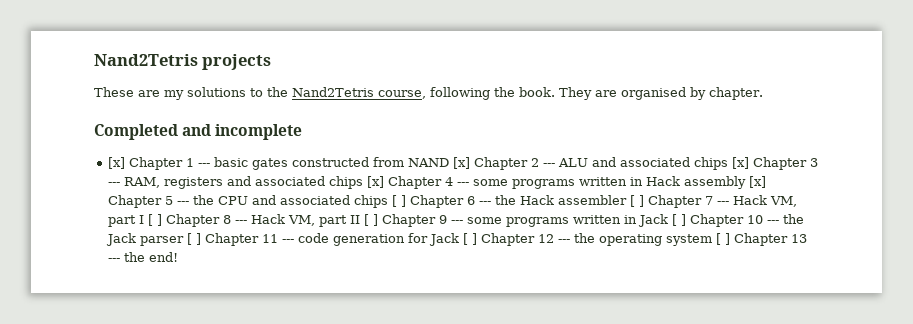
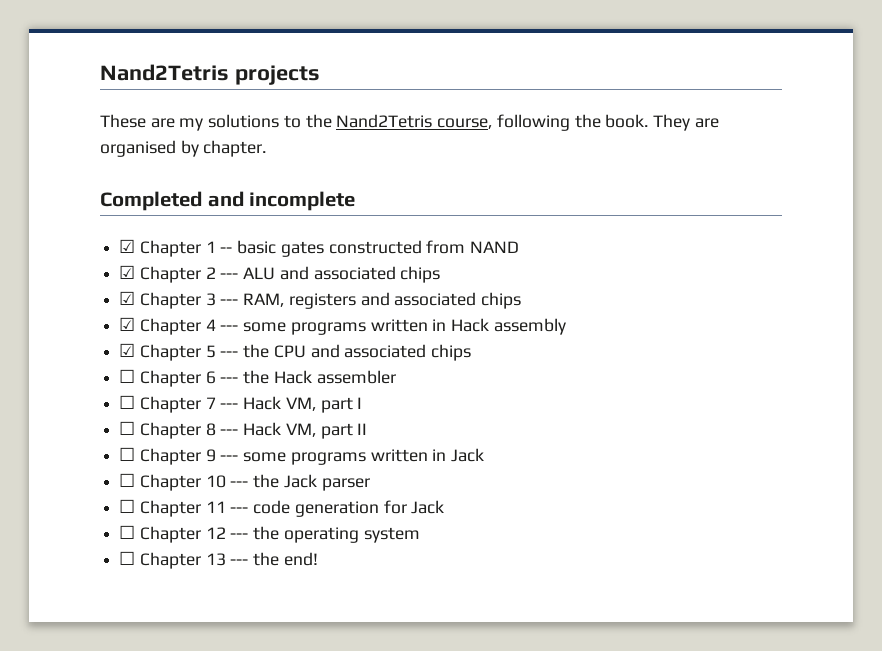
[108,157,126,169] [x] -> [119,239,136,253] ☑
[198,163,211,167] --- -> [220,247,233,253] --
[453,157,471,169] [x] -> [119,265,136,279] // ☑
[732,157,750,169] [x] -> [119,291,136,305] // ☑
[367,176,385,188] [x] -> [119,317,136,331] // ☑
[749,176,767,188] [x] -> [119,343,136,357] // ☑
[392,195,407,207] [ ] -> [119,369,136,383] // ☐
[630,195,645,207] [ ] -> [119,395,136,409] // ☐
[148,214,163,226] [ ] -> [119,421,136,435] // ☐
[364,214,379,226] [ ] -> [119,447,136,461] // ☐
[672,214,687,226] [ ] -> [119,473,136,487] // ☐
[187,233,202,245] [ ] -> [119,499,136,513] // ☐
[463,233,478,245] [ ] -> [119,525,136,539] // ☐
[716,233,731,245] [ ] -> [119,551,136,565] // ☐

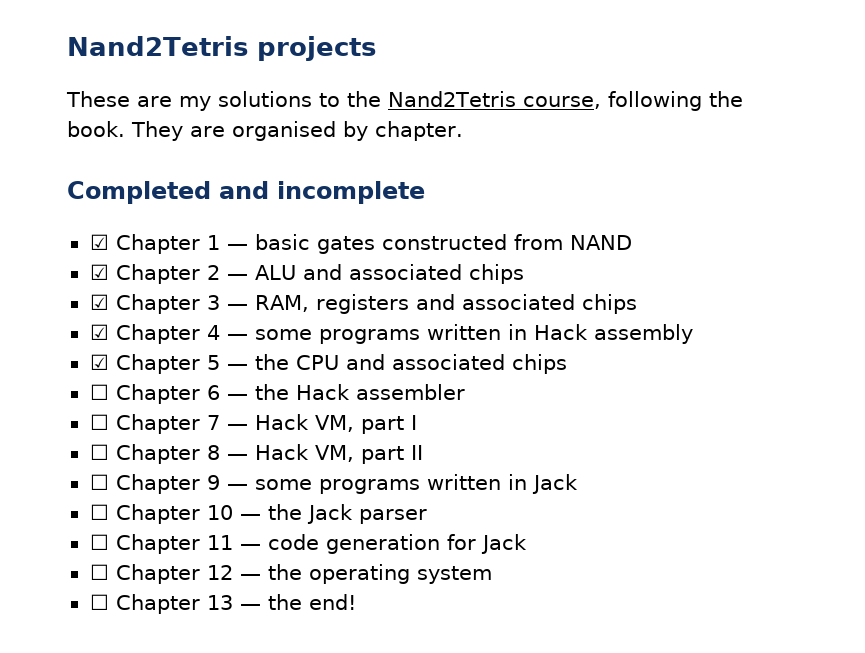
[220,247,233,253] -- -> [226,244,248,250] —
[220,273,239,279] --- -> [226,274,248,280] —
[220,299,239,305] --- -> [226,304,248,310] —
[220,325,239,331] --- -> [226,334,248,340] —
[220,351,239,357] --- -> [226,364,248,370] —
[220,377,239,383] --- -> [226,394,248,400] —
[220,403,239,409] --- -> [226,424,248,430] —
[220,429,239,435] --- -> [226,454,248,460] —
[220,455,239,461] --- -> [226,484,248,490] —
[230,481,249,487] --- -> [239,514,261,520] —
[230,507,249,513] --- -> [239,544,261,550] —
[230,533,249,539] --- -> [239,574,261,580] —
[230,559,249,565] --- -> [239,604,261,610] —

